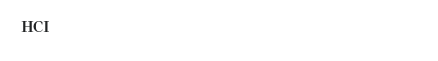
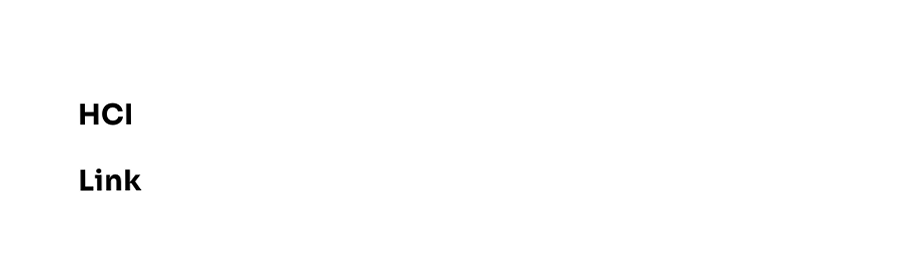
(50, 26) none -> [78,168,143,191] // Link

